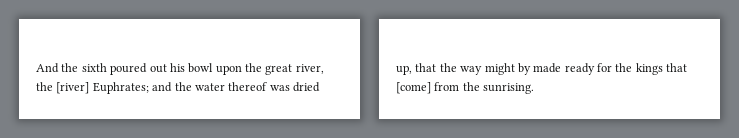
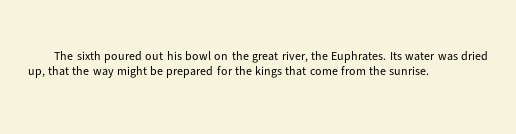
[36,63,79,73] And the -> [54,51,74,60] The
[215,65,242,75] upon -> [214,54,229,60] on
[56,82,268,94] [river] Euphrates; and the water thereof -> [331,51,436,63] Euphrates. Its water
[517,63,595,75] by made ready -> [150,66,214,78] be prepared
[396,82,431,94] [come] -> [309,69,338,75] come
[483,83,535,94] sunrising. -> [389,66,430,75] sunrise.

